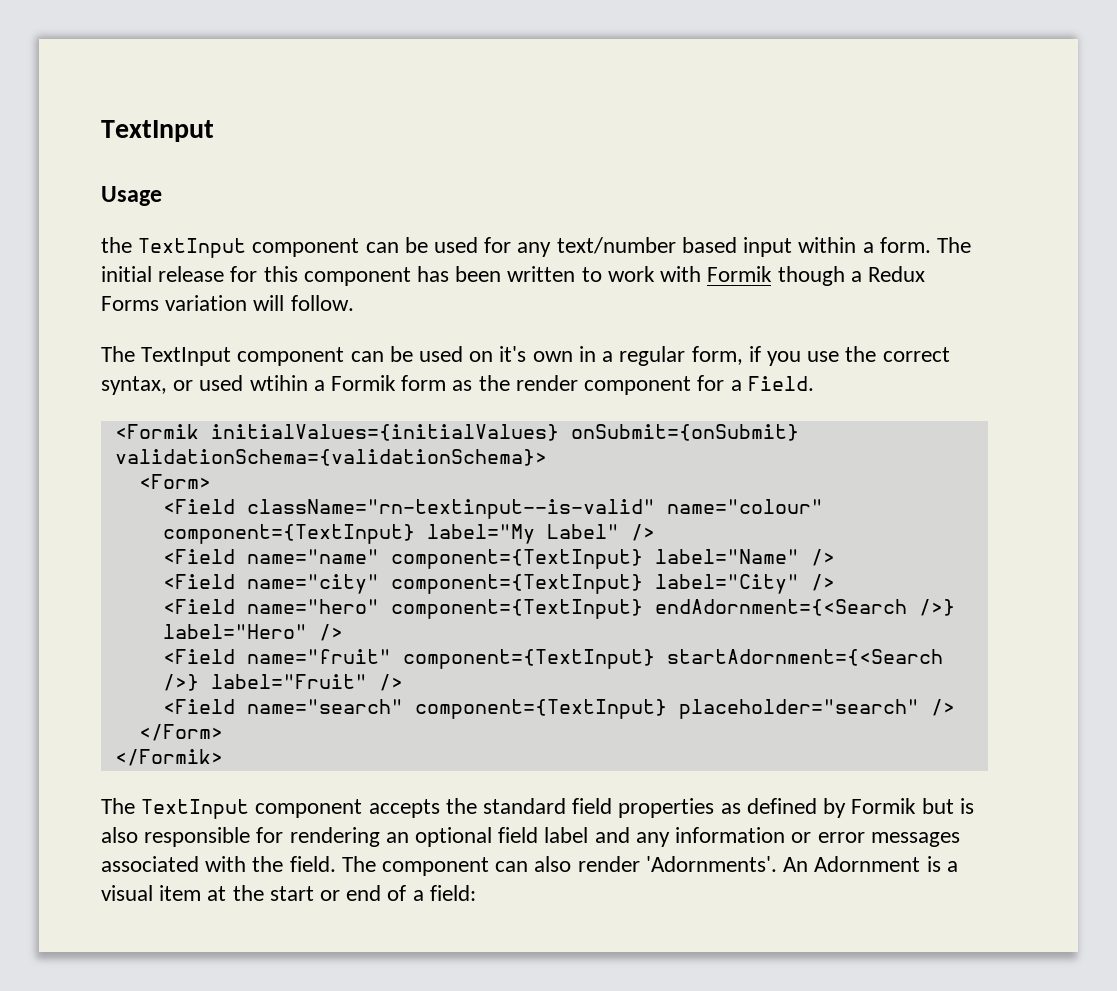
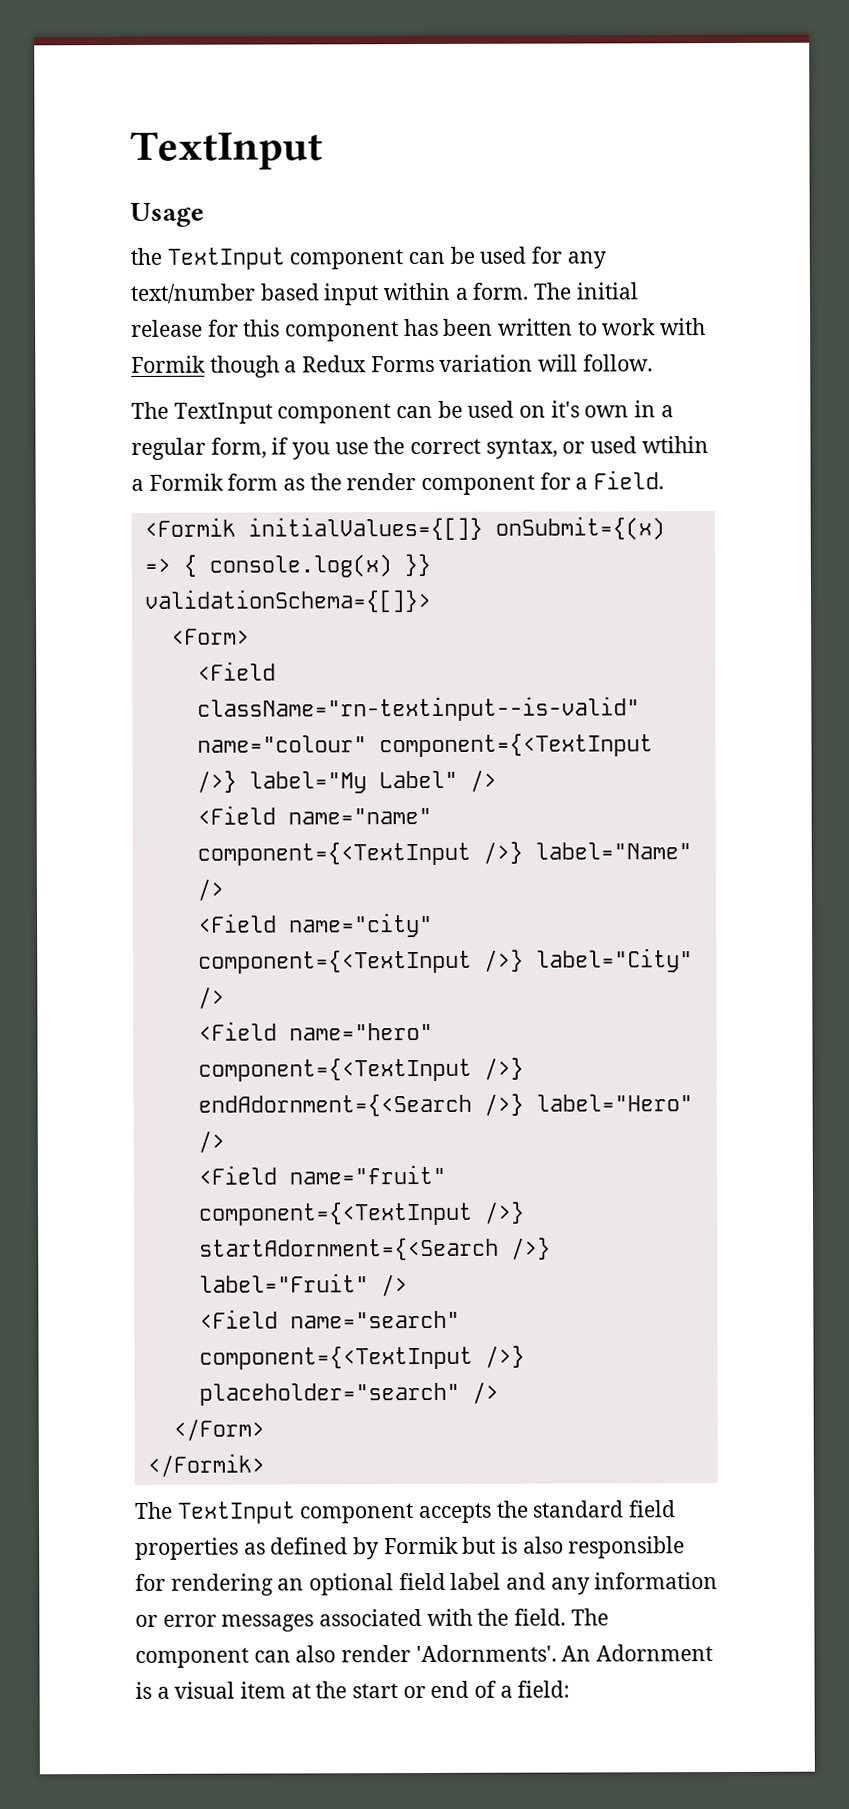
[210,424,799,441] [114,449,547,466] initialValues={initialValues} onSubmit={onSubmit} validationSchema={validationSchema}> -> [247,516,665,541] [143,553,431,578] [143,588,432,613] initialValues={[]} onSubmit={(x) => { console.log(x) }} validationSchema={[]}>
[162,524,415,544] component={TextInput} -> [378,733,653,758] [196,770,237,793] component={<TextInput />}
[390,549,643,569] component={TextInput} -> [196,841,523,866] component={<TextInput />}
[390,574,643,594] component={TextInput} -> [197,949,524,974] component={<TextInput />}
[390,599,643,619] component={TextInput} -> [197,1057,524,1082] component={<TextInput />}
[402,649,655,669] component={TextInput} -> [197,1201,525,1226] component={<TextInput />}
[414,699,667,719] component={TextInput} -> [198,1345,525,1370] component={<TextInput />}

